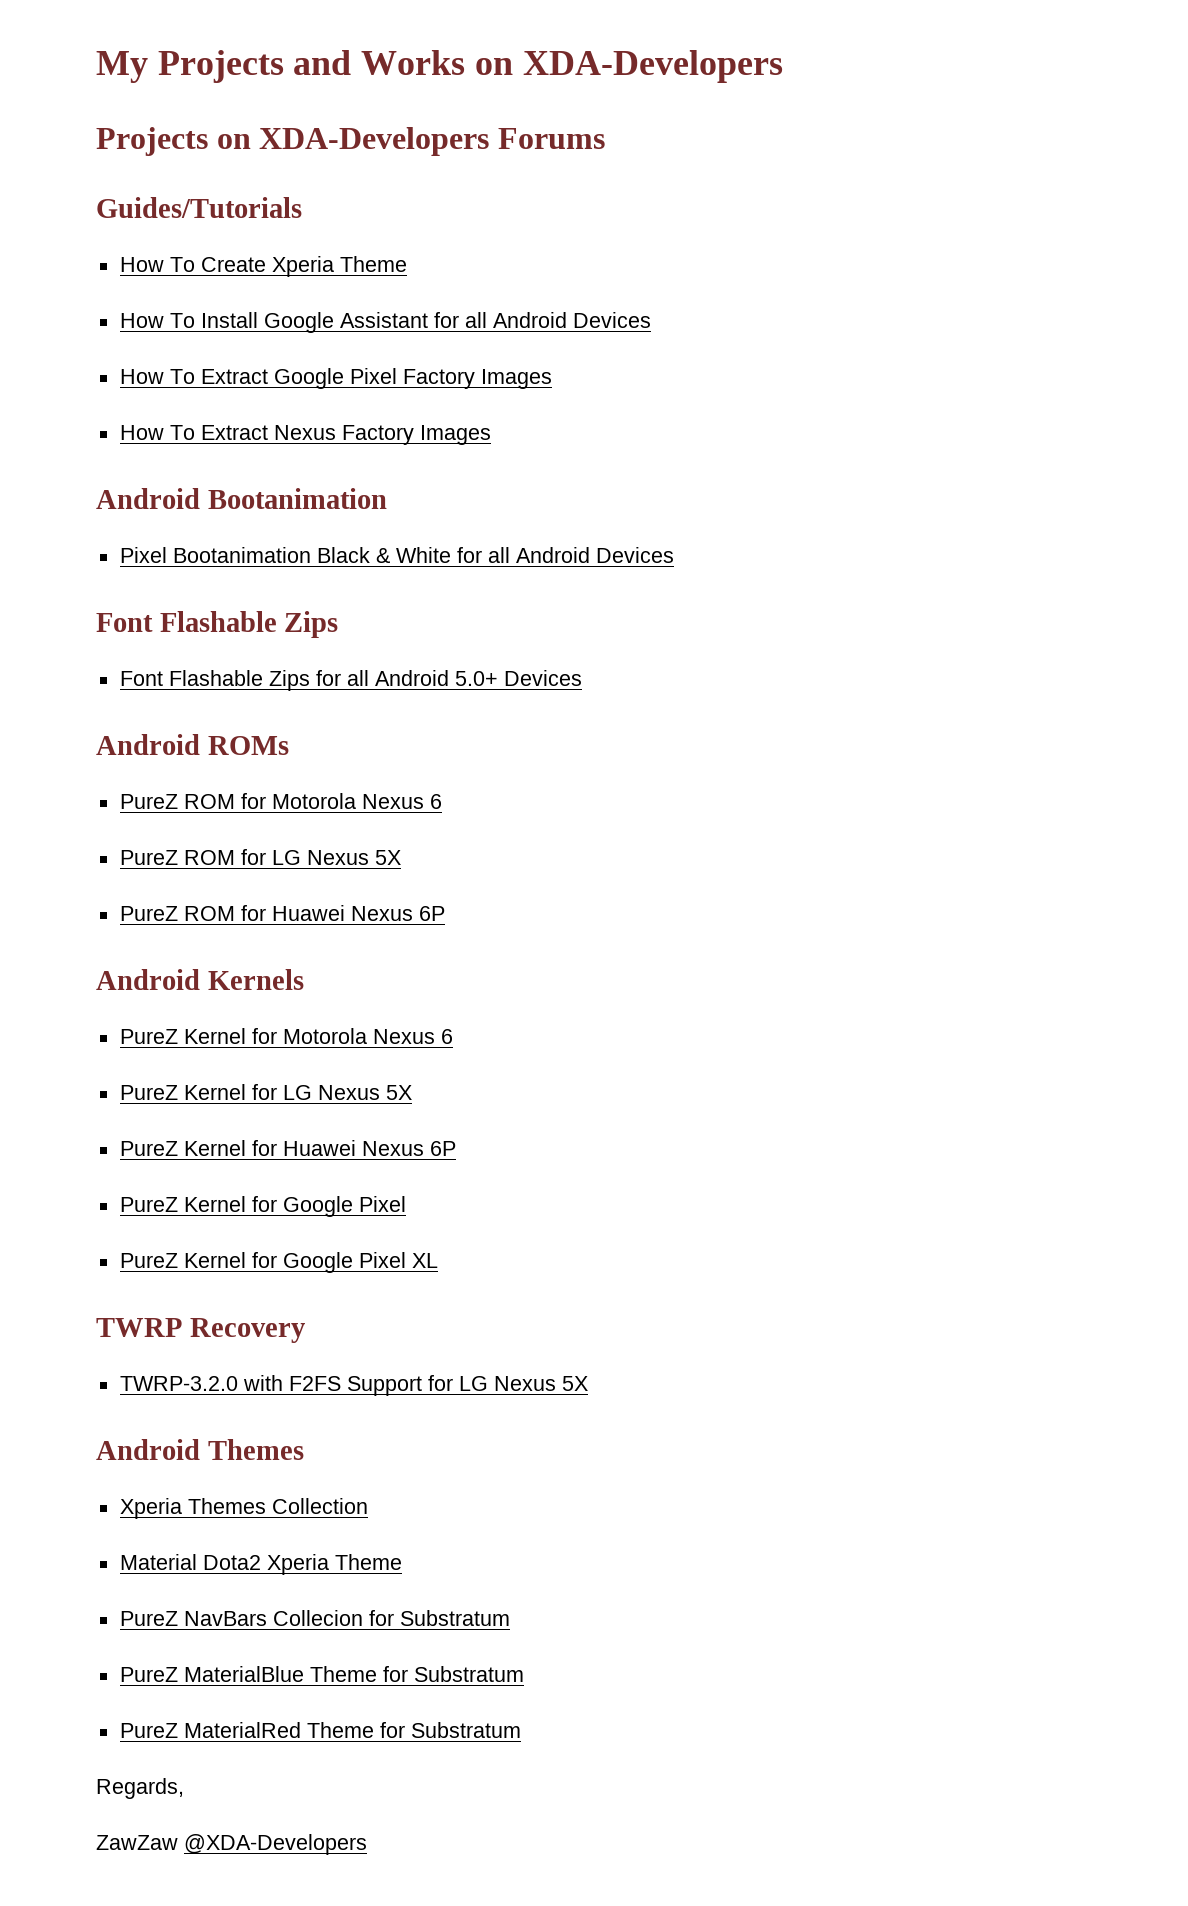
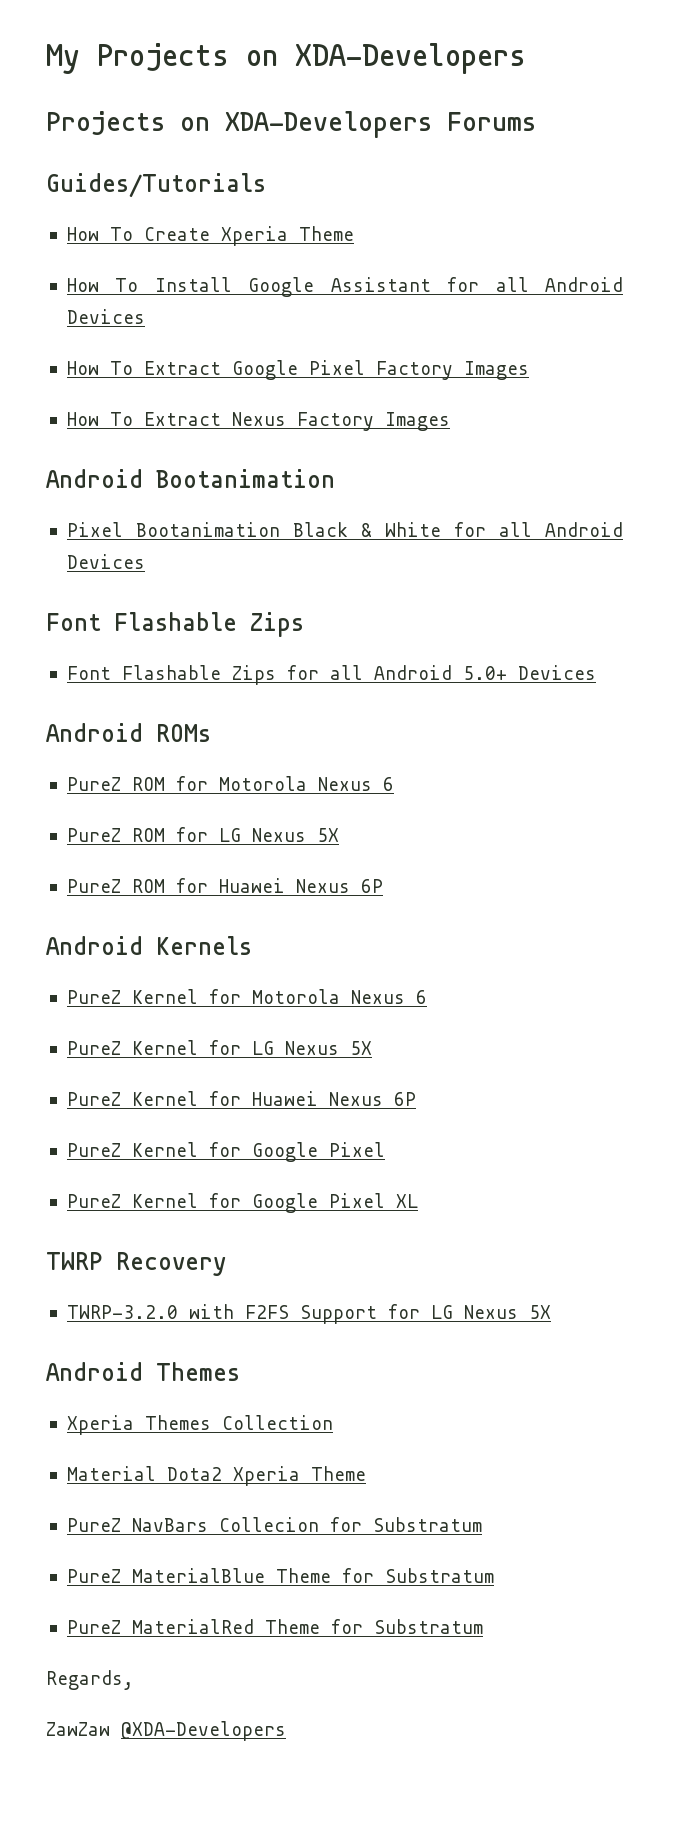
[293,50,466,75] and Works -> (229, 57) none

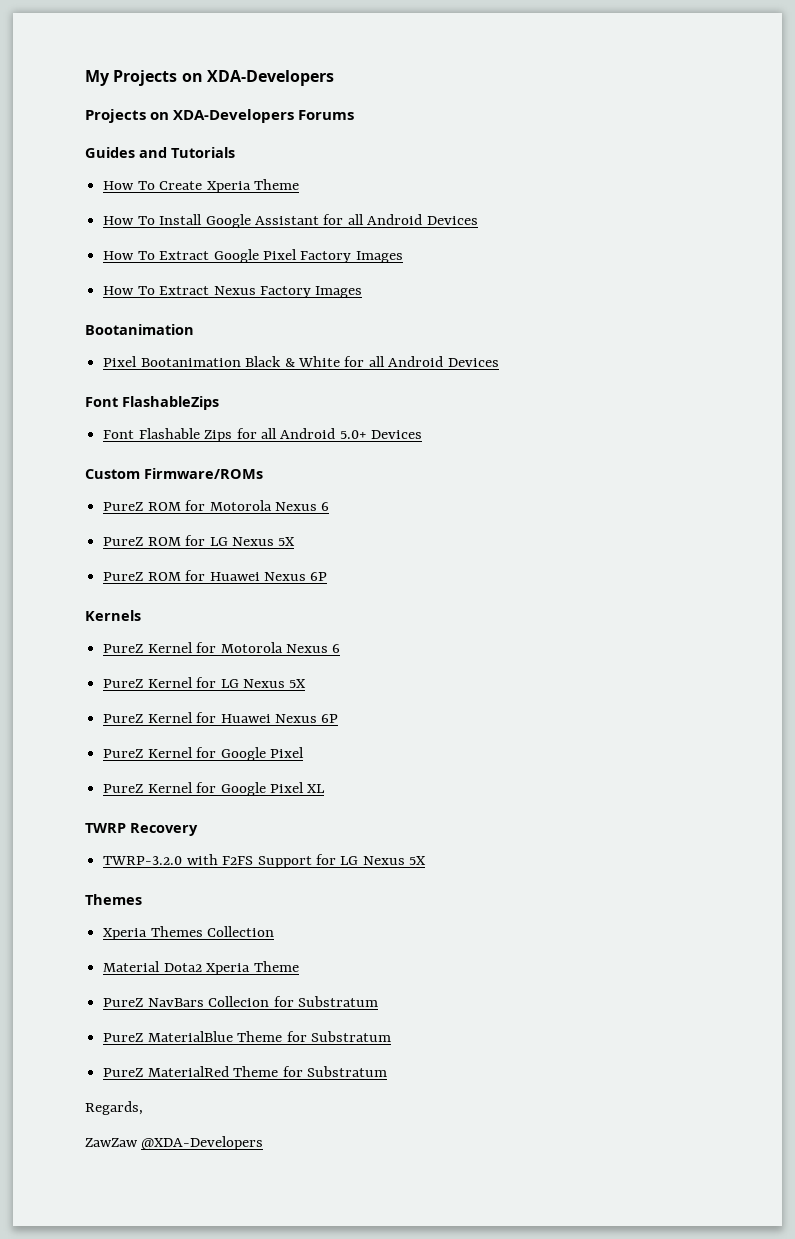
[46,173,266,198] Guides/Tutorials -> [85,147,235,158] Guides and Tutorials
[46,469,143,488] Android -> (363, 292) none
[114,612,304,637] Flashable Zips -> [122,396,219,410] FlashableZips
[46,723,211,742] Android ROMs -> [85,468,263,479] Custom Firmware/ROMs
[46,936,143,955] Android -> (328, 576) none
[46,1362,143,1381] Android -> (427, 860) none

